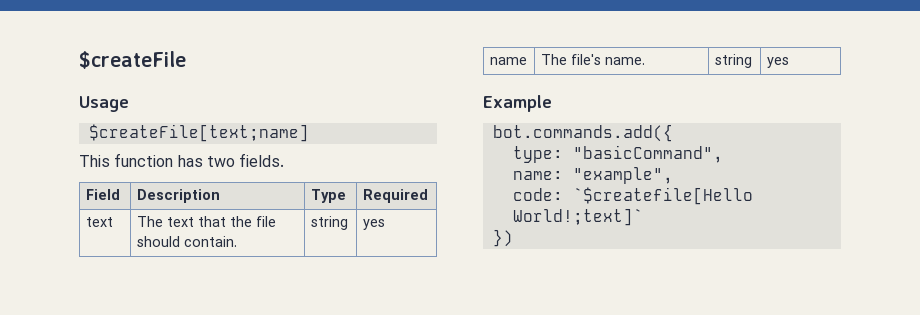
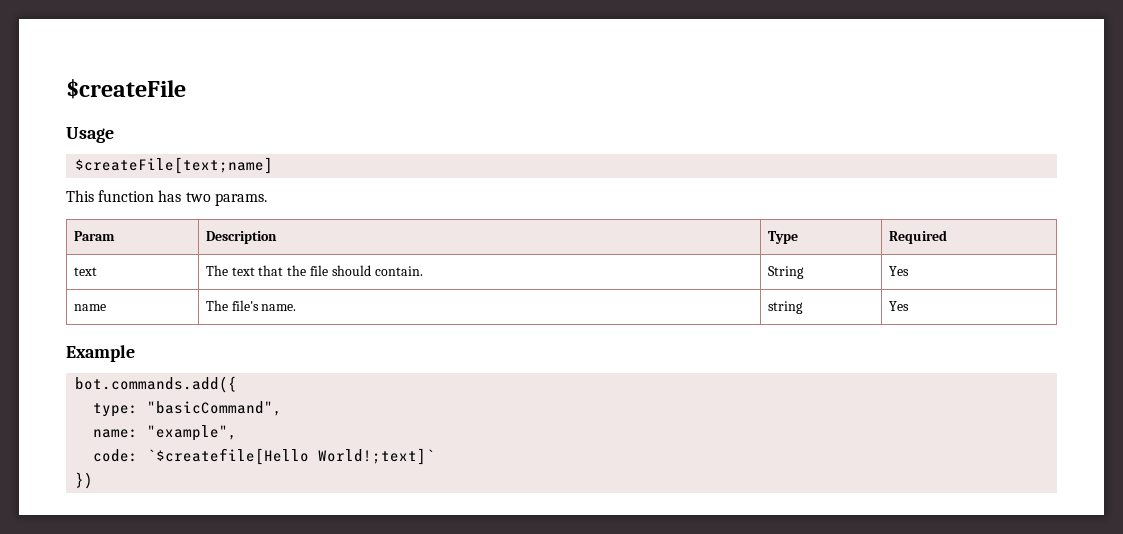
[239,153,285,167] [85,189,120,200] fields. // Field -> [214,193,267,206] [73,231,115,241] params. // Param
[310,216,348,230] [362,219,385,230] string | yes -> [767,266,804,279] [888,266,909,276] String | Yes
[766,57,789,68] yes -> [888,301,909,311] Yes

